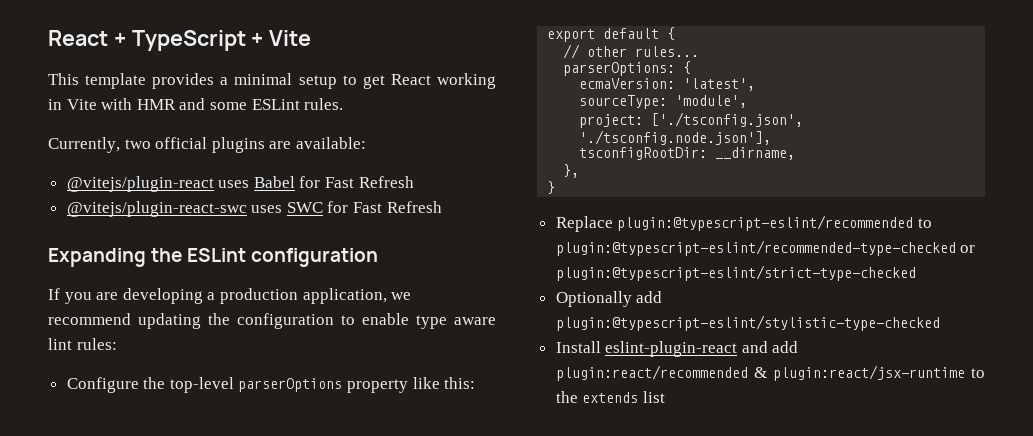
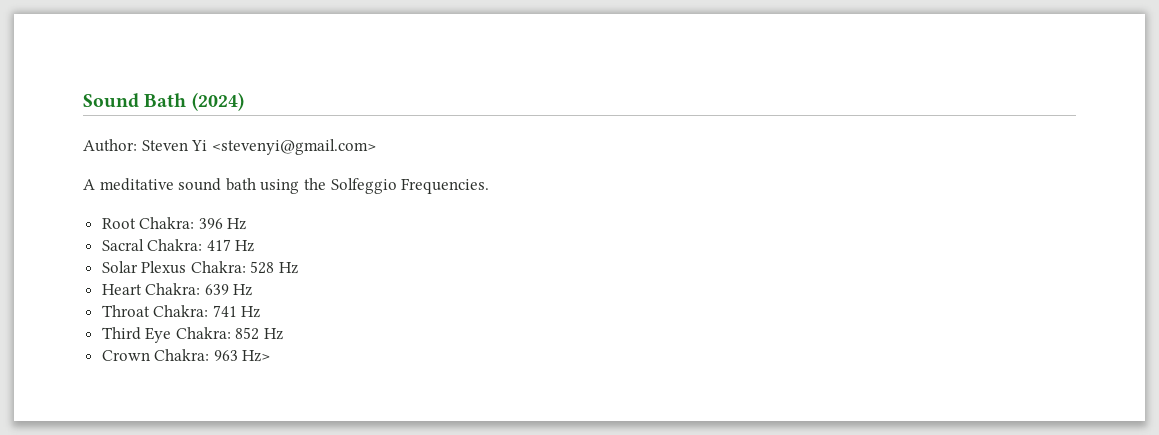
[48,30,312,51] [48,73,496,89] [48,98,344,110] [48,137,366,153] [66,176,414,192] [66,201,442,217] [48,248,379,267] [48,288,412,304] [48,313,496,329] [48,338,117,350] [66,377,476,393] [547,27,676,42] [563,44,700,59] [563,61,692,76] [579,78,756,91] [579,95,748,109] [579,112,804,128] [579,130,772,145] [579,147,796,160] [563,164,580,178] [547,181,556,194] [555,215,932,232] [555,240,976,256] [555,265,916,281] [555,291,663,307] [555,315,940,331] [555,341,799,357] [555,365,985,381] [555,391,665,403] React + TypeScript + Vite // This template provides a minimal setup to get React working in Vite with HMR and some ESLint rules. // Currently, two official plugins are available: // @vitejs/plugin-react uses Babel for Fast Refresh // @vitejs/plugin-react-swc uses SWC for Fast Refresh // Expanding the ESLint configuration // If you are developing a production application, we recommend updating the configuration to enable type aware lint rules: // Configure the top-level parserOptions property like this: // export default { // // other rules... // parserOptions: { // ecmaVersion: 'latest', // sourceType: 'module', // project: ['./tsconfig.json', './tsconfig.node.json'], // tsconfigRootDir: __dirname, // }, // } // Replace plugin:@typescript-eslint/recommended to plugin:@typescript-eslint/recommended-type-checked or plugin:@typescript-eslint/strict-type-checked // Optionally add plugin:@typescript-eslint/stylistic-type-checked // Install eslint-plugin-react and add plugin:react/recommended & plugin:react/jsx-runtime to the extends list -> [83,92,244,111] [83,139,376,155] [83,178,490,194] [101,217,247,230] [101,239,255,252] [101,261,299,274] [101,283,253,296] [101,305,261,318] [101,327,284,343] [101,349,271,362] Sound Bath (2024) // Author: Steven Yi <stevenyi@gmail.com> // A meditative sound bath using the Solfeggio Frequencies. // Root Chakra: 396 Hz // Sacral Chakra: 417 Hz // Solar Plexus Chakra: 528 Hz // Heart Chakra: 639 Hz // Throat Chakra: 741 Hz // Third Eye Chakra: 852 Hz // Crown Chakra: 963 Hz>

